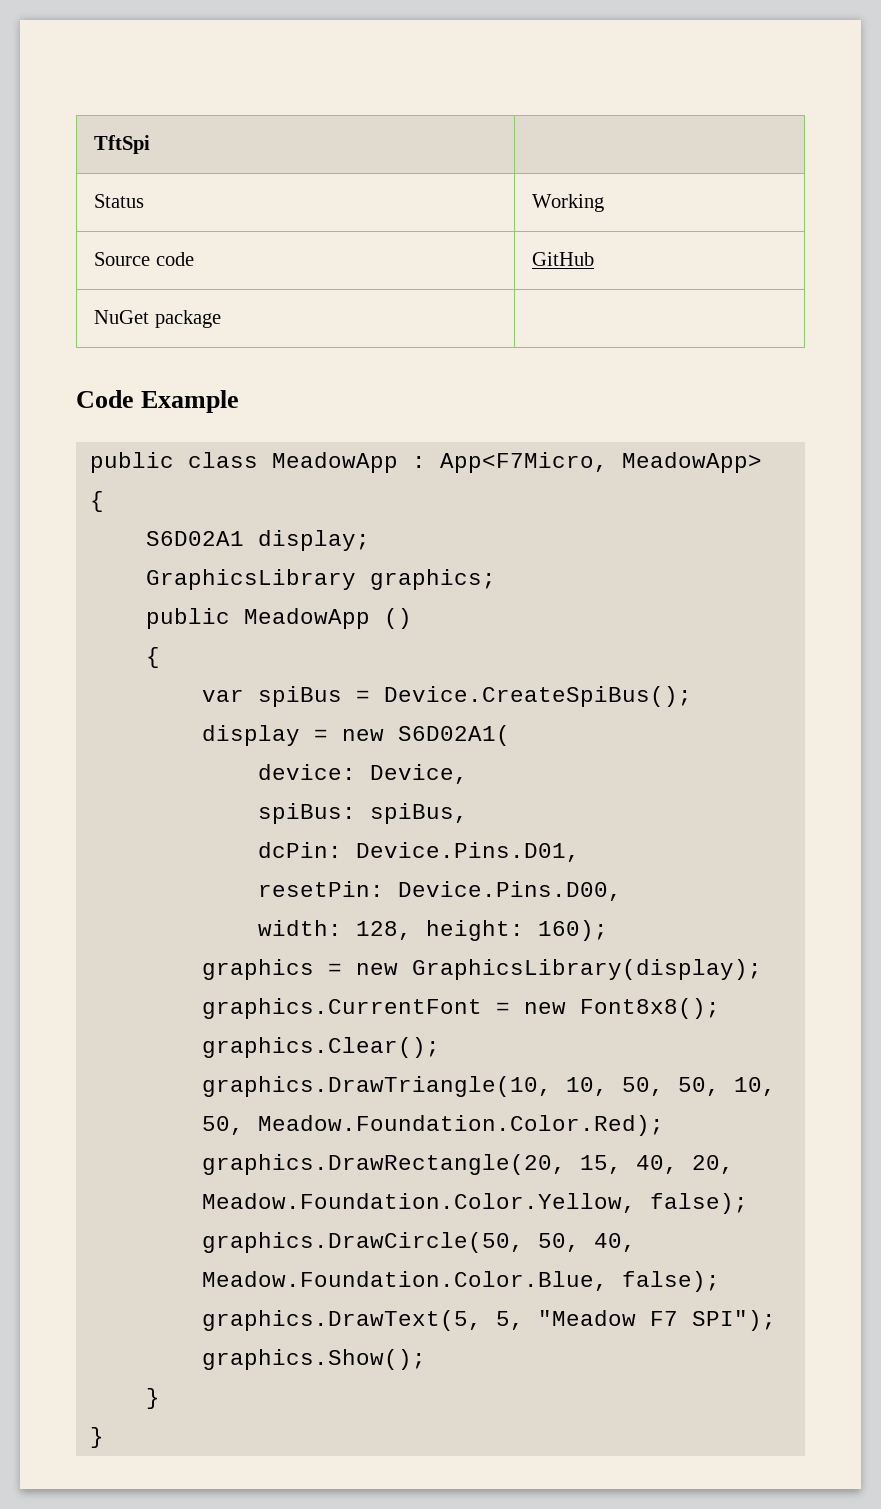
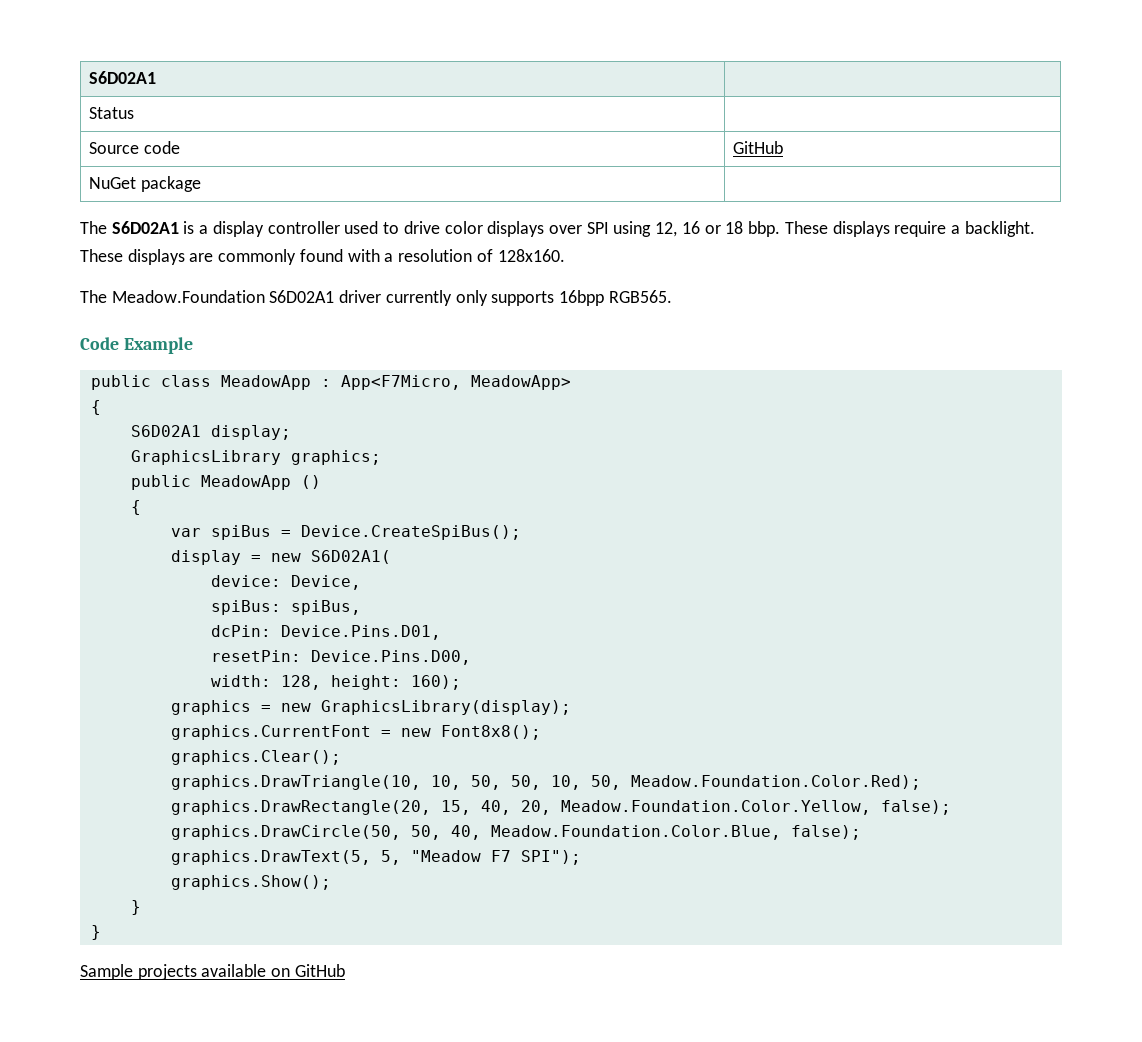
[94,135,151,154] TftSpi -> [88,71,156,84] S6D02A1
[532,194,605,212] Working -> (134, 113) none
(221, 319) none -> [80,221,1035,237] [80,249,565,265] [80,290,672,306] // The S6D02A1 is a display controller used to drive color displays over SPI using 12, 16 or 18 bbp. These displays require a backlight. These displays are commonly found with a resolution of 128x160. // The Meadow.Foundation S6D02A1 driver currently only supports 16bpp RGB565.
(104, 1437) none -> [80,964,345,980] // Sample projects available on GitHub

